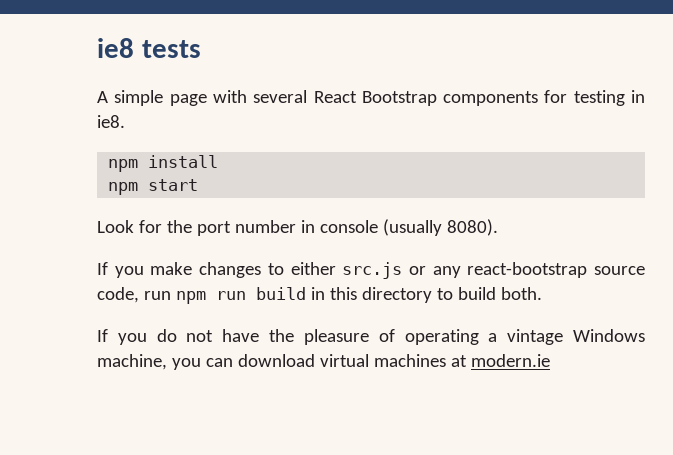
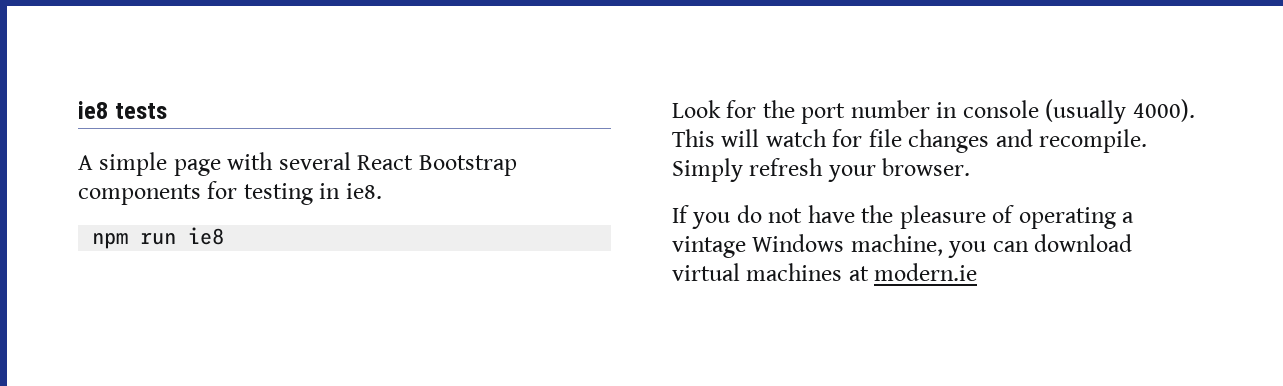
[148,155,219,168] [108,179,199,195] install // npm start -> [140,227,225,245] run ie8
[446,219,498,236] [97,262,645,279] [97,287,542,304] 8080). // If you make changes to either src.js or any react-bootstrap source code, run npm run build in this directory to build both. -> [1132,99,1195,122] [672,129,1148,153] [672,158,971,182] 4000). This will watch for file changes and recompile. Simply refresh your browser.

